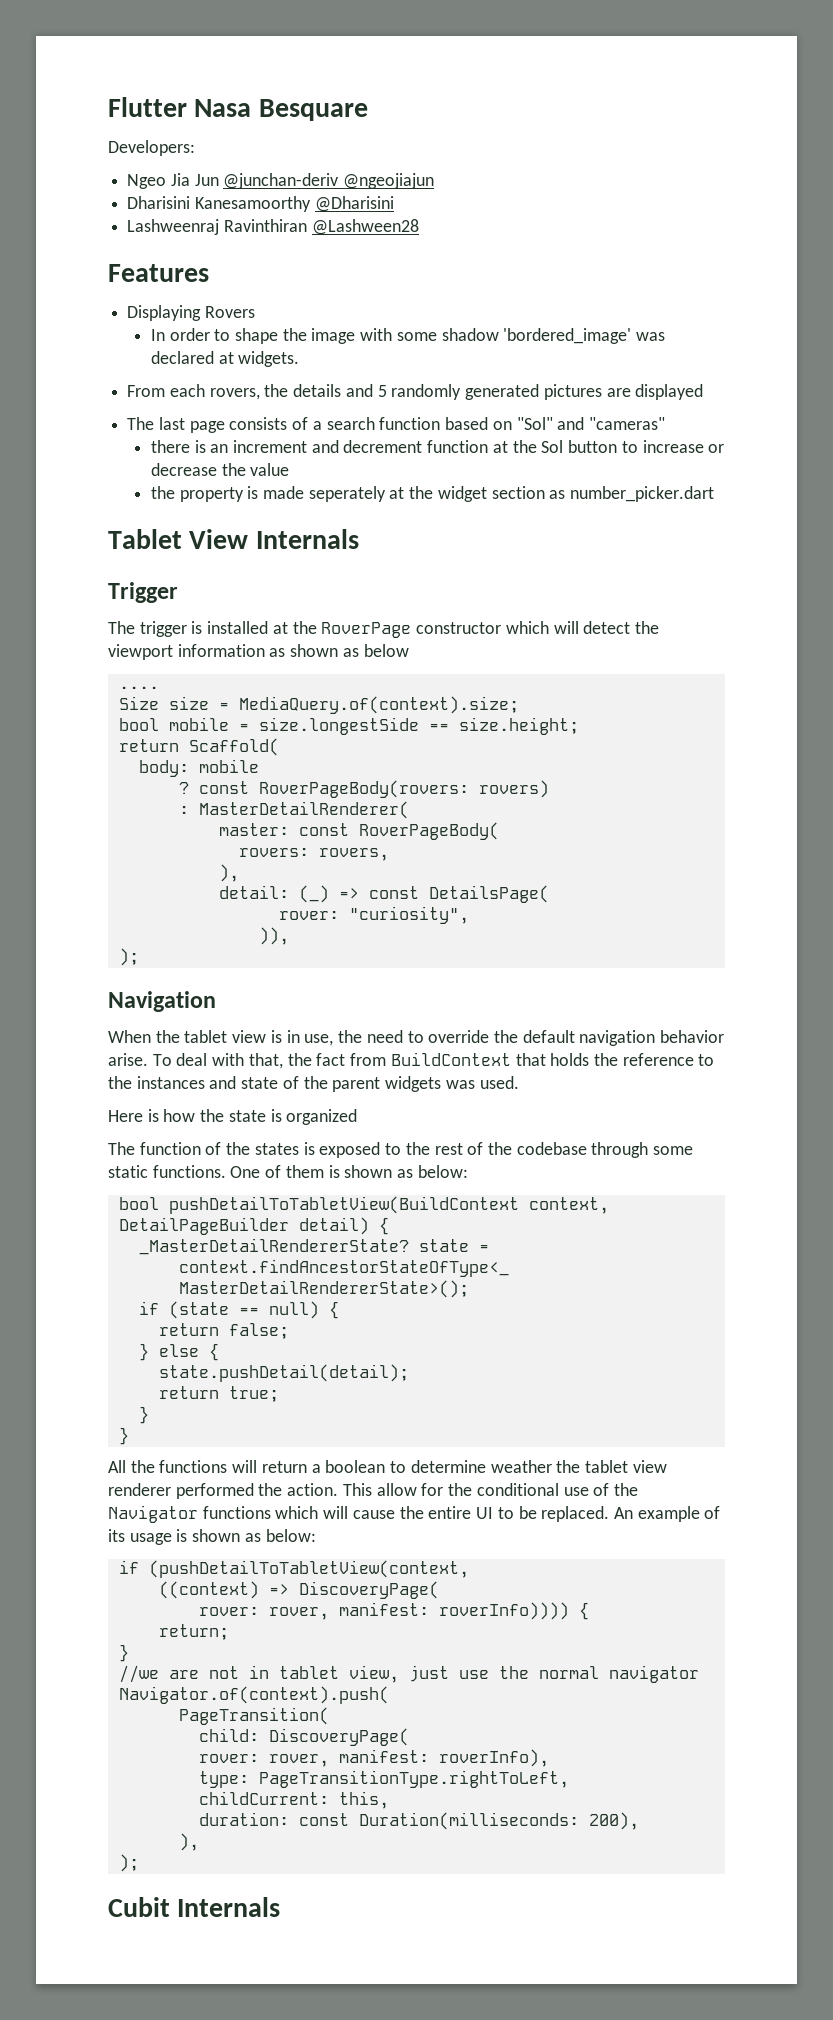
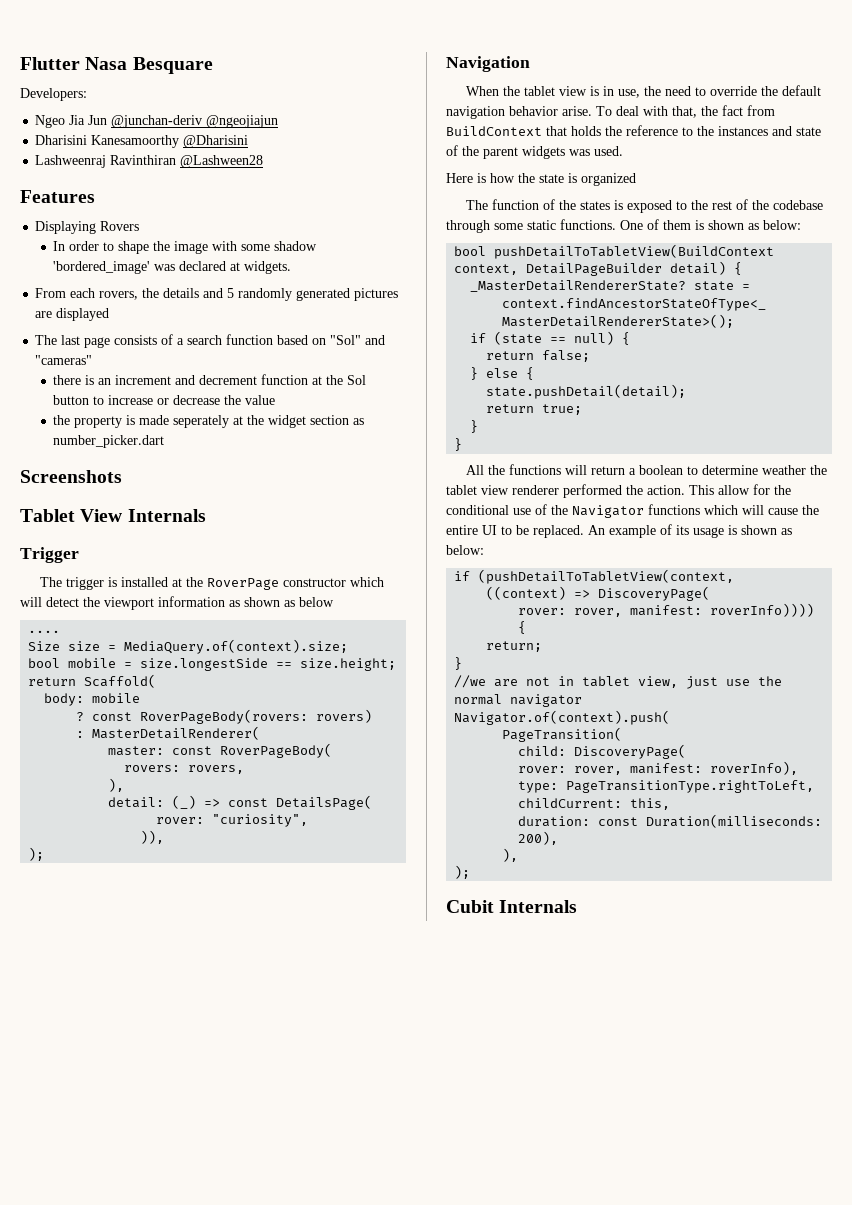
(715, 494) none -> [20,470,122,483] // Screenshots

